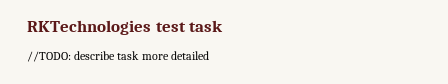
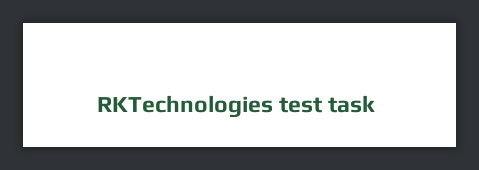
[27,51,209,62] // //TODO: describe task more detailed -> (376, 104) none

